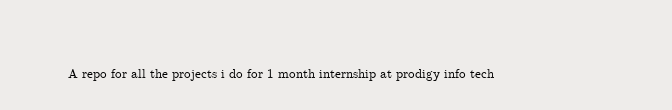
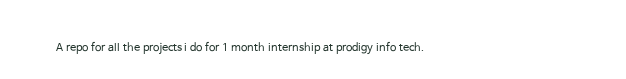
[470,69,494,78] tech -> [399,42,425,52] tech.

